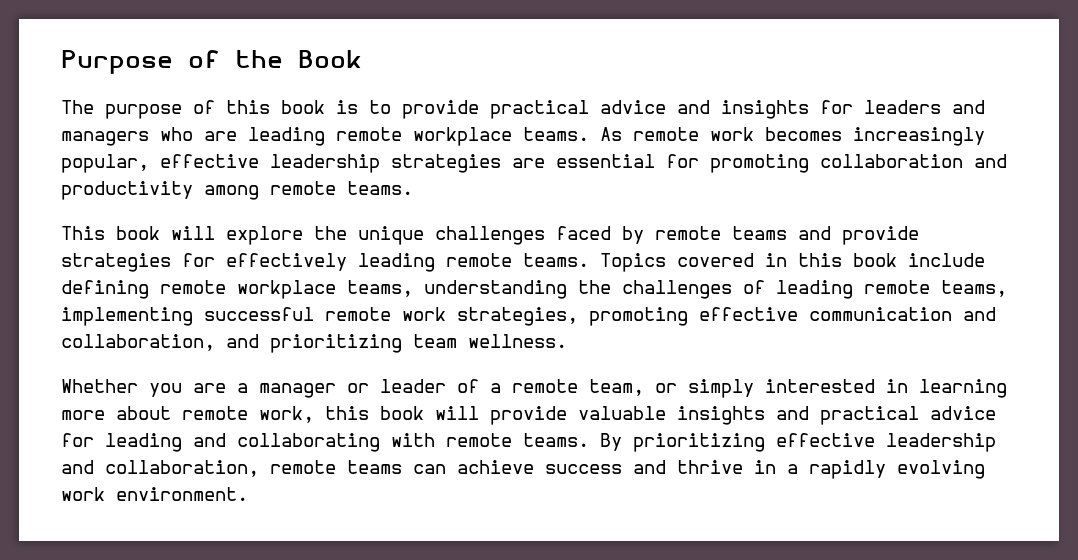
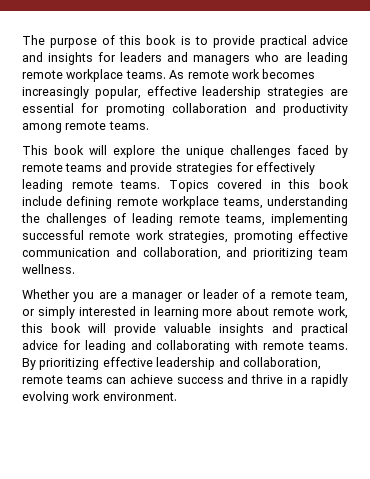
[61,50,362,74] Purpose of the Book // -> (22, 40) none

